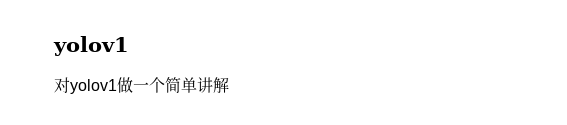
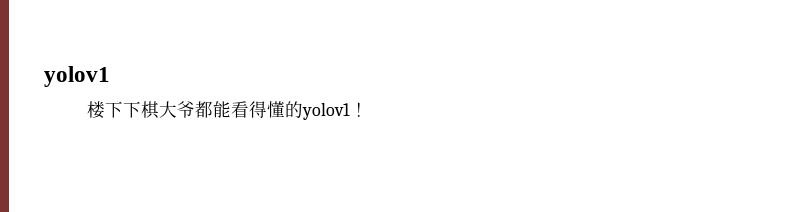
[54,77,229,94] 对yolov1做一个简单讲解 -> [87,101,369,120] 楼下下棋大爷都能看得懂的yolov1！

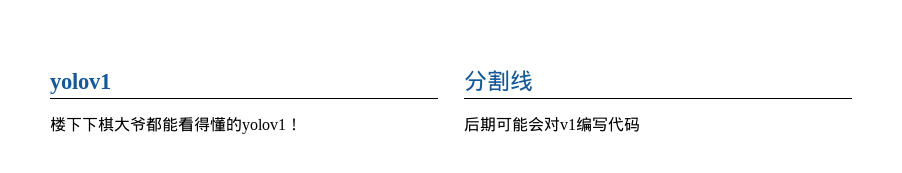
(369, 109) none -> [464,70,533,92] [464,116,640,132] // 分割线 // 后期可能会对v1编写代码

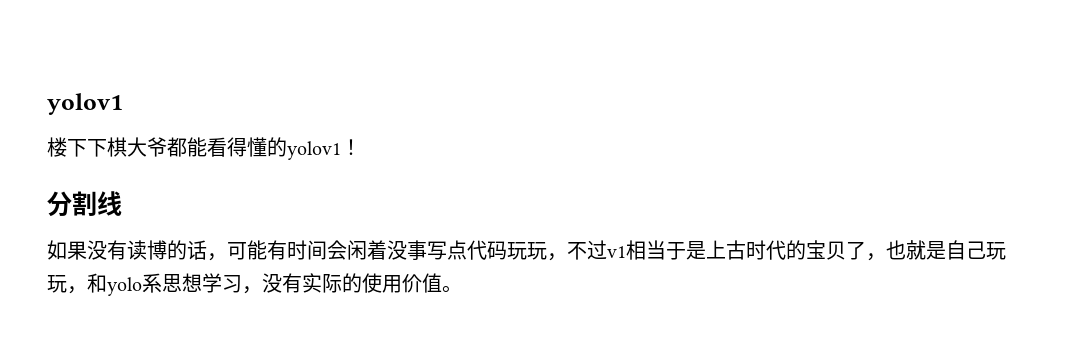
[464,116,640,132] 后期可能会对v1编写代码 -> [47,240,1006,261] [47,273,462,296] 如果没有读博的话，可能有时间会闲着没事写点代码玩玩，不过v1相当于是上古时代的宝贝了，也就是自己玩玩，和yolo系思想学习，没有实际的使用价值。

